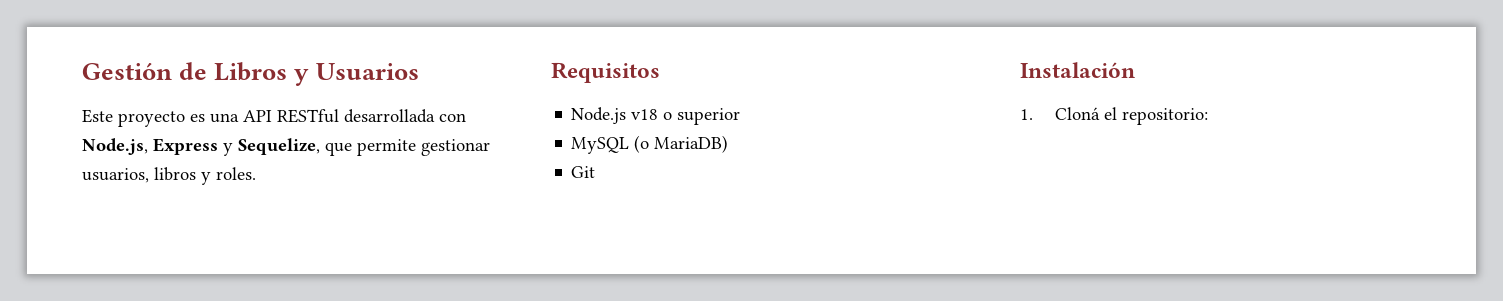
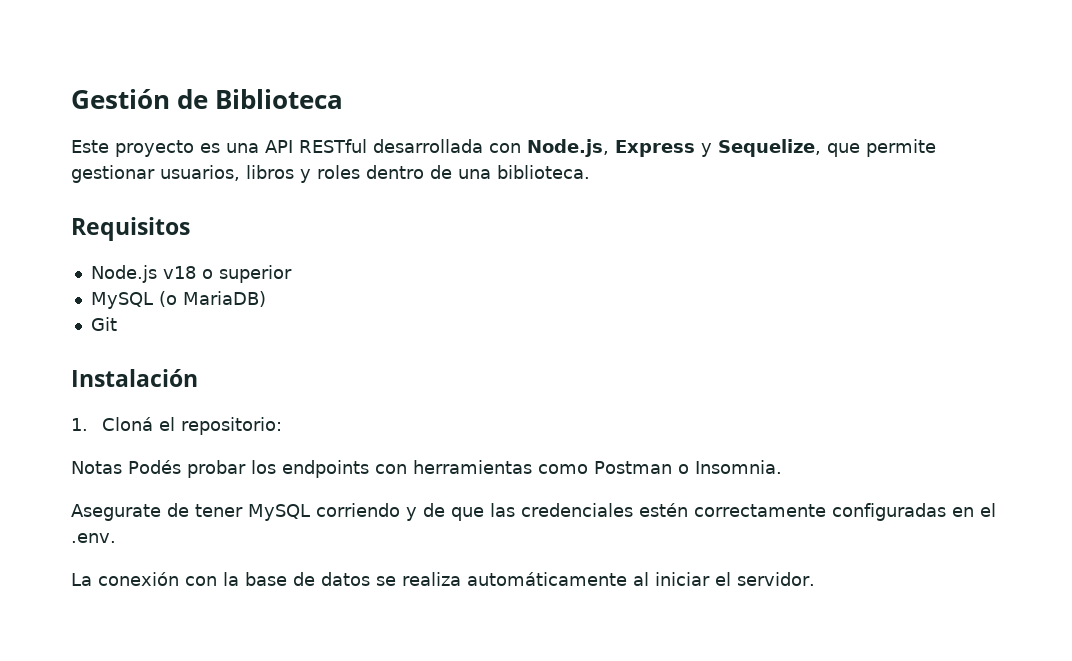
[214,62,420,86] Libros y Usuarios -> [215,89,344,109] Biblioteca
[216,167,256,180] roles. -> [317,165,590,179] roles dentro de una biblioteca.
(1209, 116) none -> [71,460,782,478] [71,503,996,521] [71,533,116,543] [71,572,815,586] // Notas Podés probar los endpoints con herramientas como Postman o Insomnia. // Asegurate de tener MySQL corriendo y de que las credenciales estén correctamente configuradas en el .env. // La conexión con la base de datos se realiza automáticamente al iniciar el servidor.

